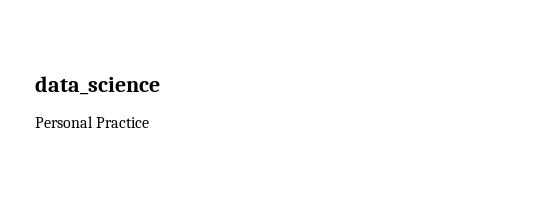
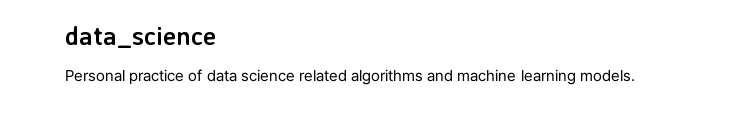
[96,117,150,128] Practice -> [129,69,635,85] practice of data science related algorithms and machine learning models.

